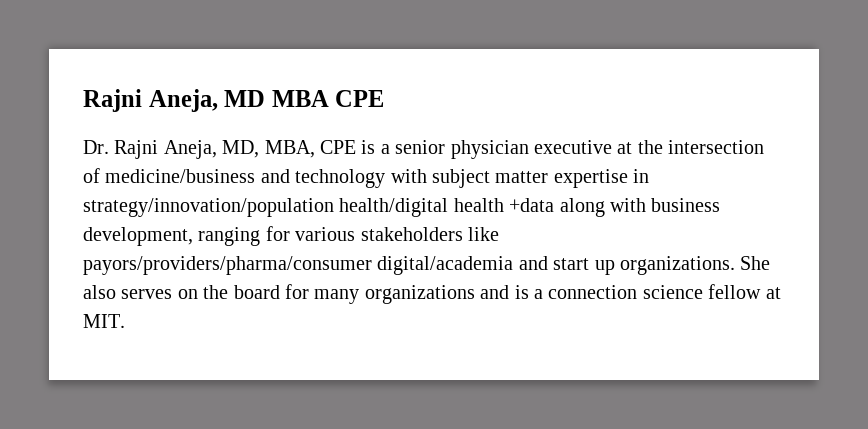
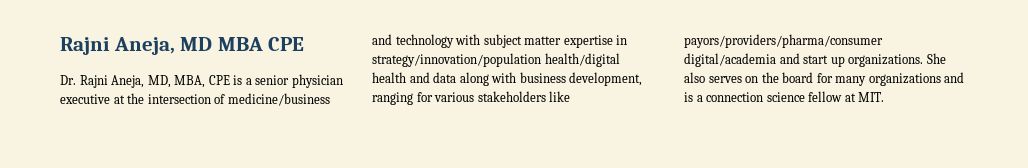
[509,198,555,212] +data -> [409,72,457,83] and data

